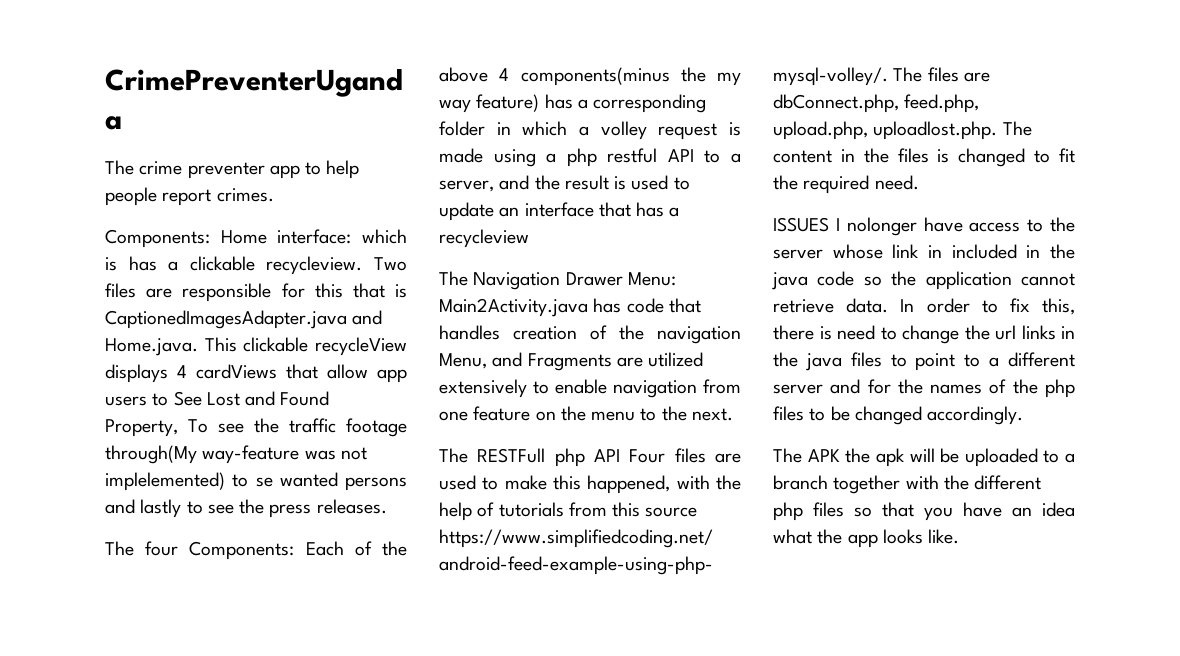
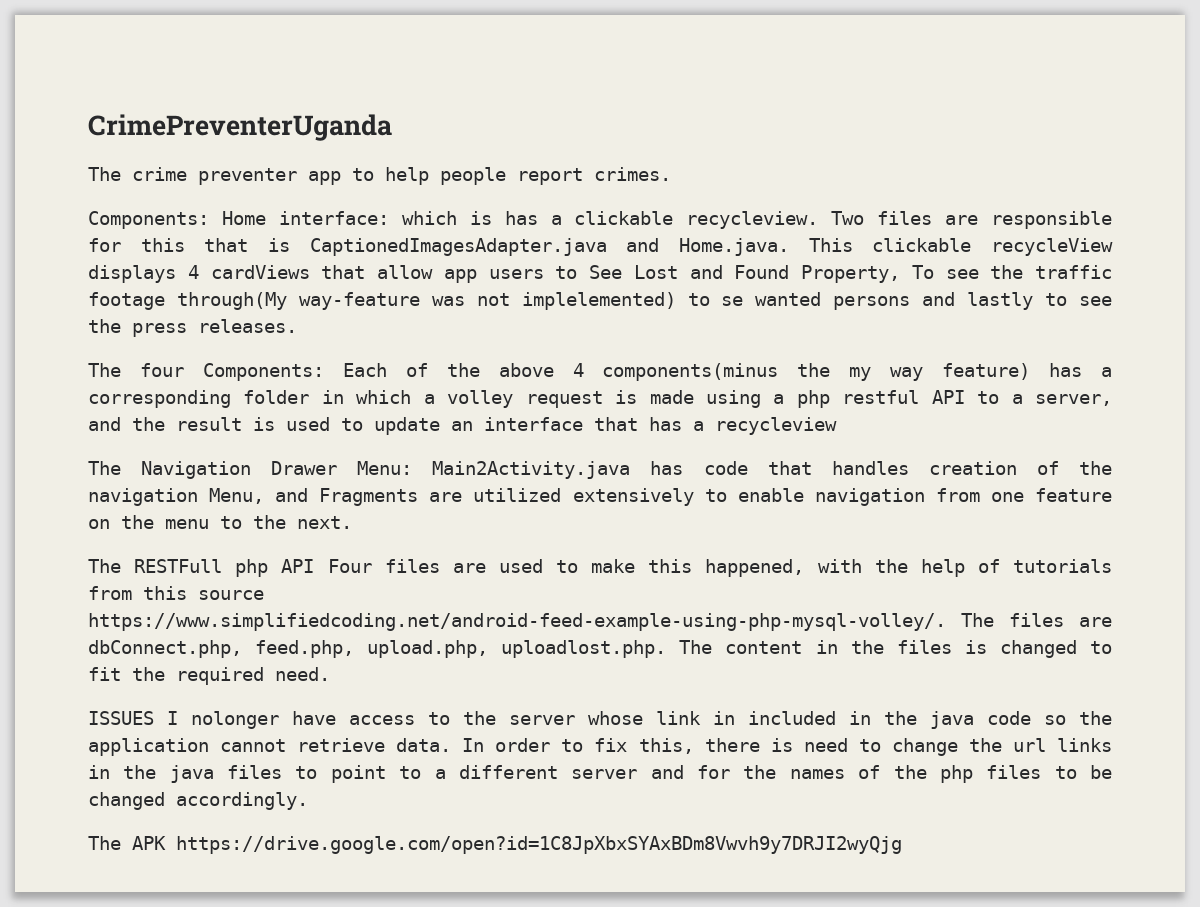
[845,448,1075,467] [773,475,1042,494] [773,502,1075,521] [773,529,960,548] the apk will be uploaded to a branch together with the different php files so that you have an idea what the app looks like. -> [176,836,902,854] https://drive.google.com/open?id=1C8JpXbxSYAxBDm8Vwvh9y7DRJI2wyQjg

